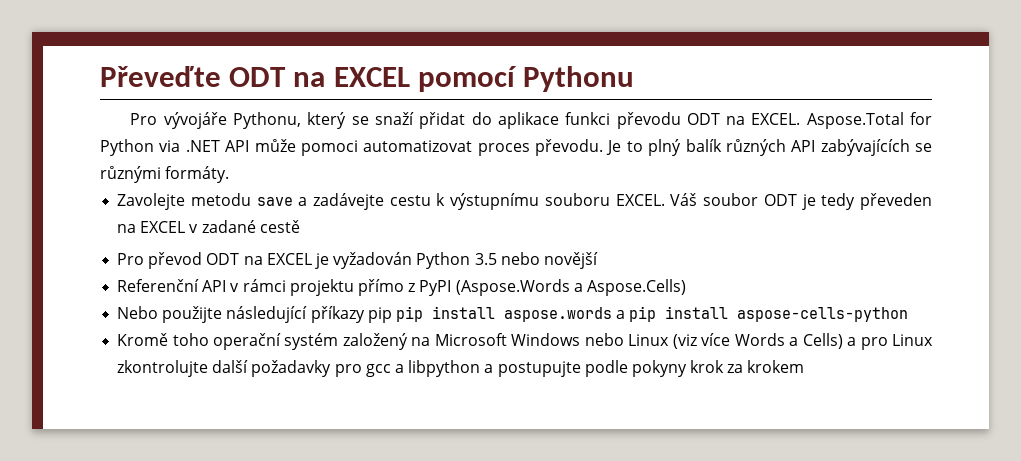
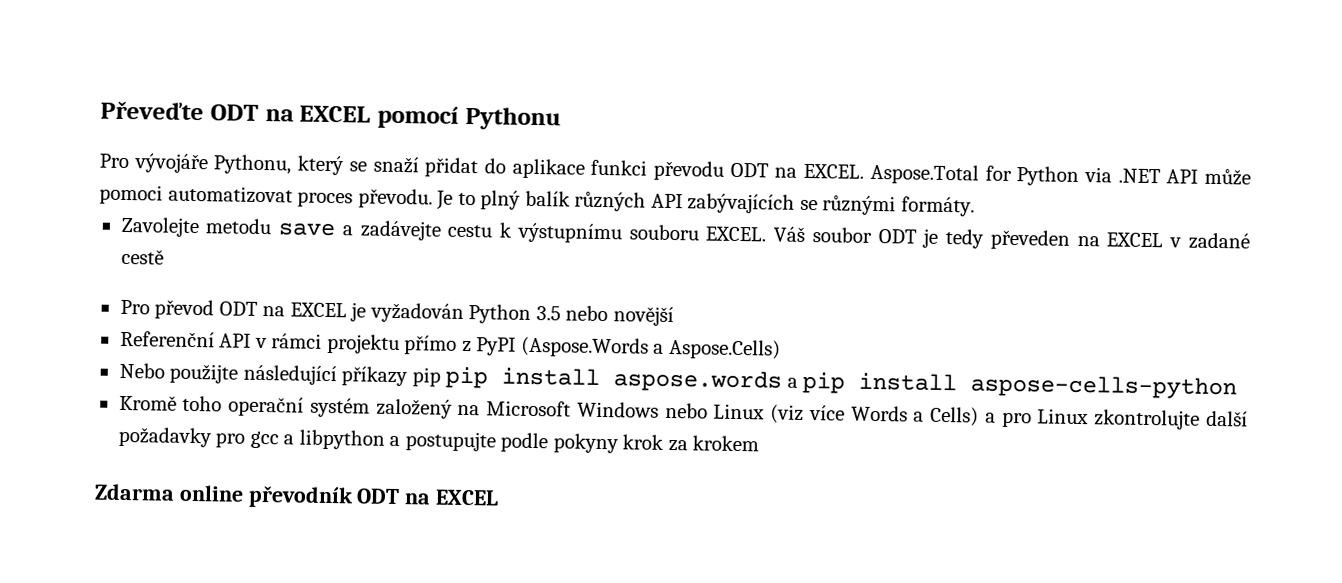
(805, 366) none -> [94,483,500,509] // Zdarma online převodník ODT na EXCEL

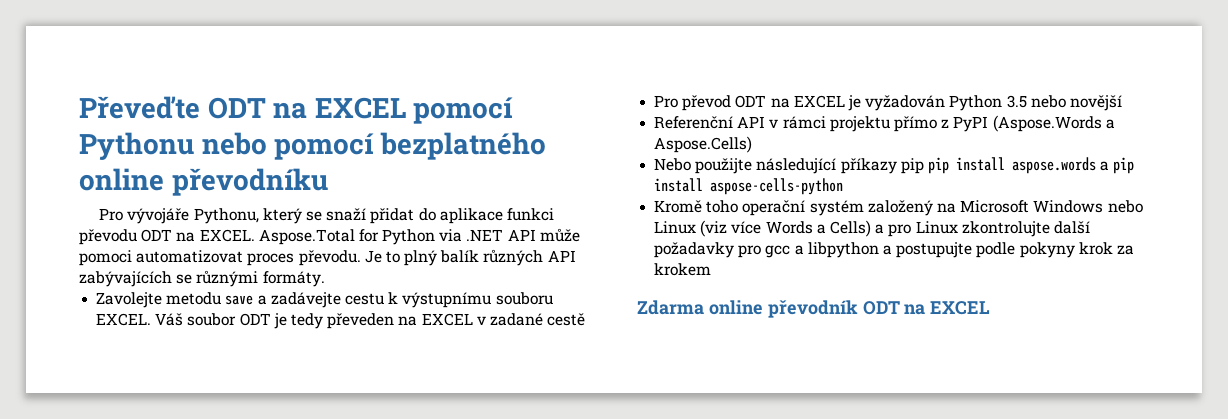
(561, 118) none -> [201,132,546,160] [79,168,328,196] nebo pomocí bezplatného online převodníku

